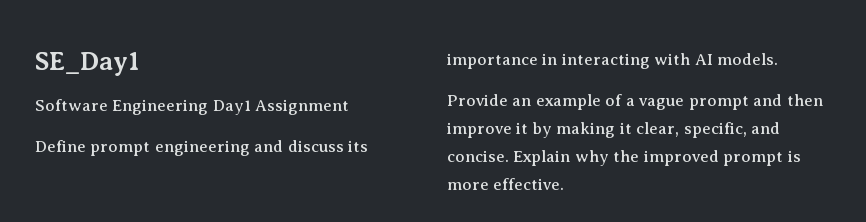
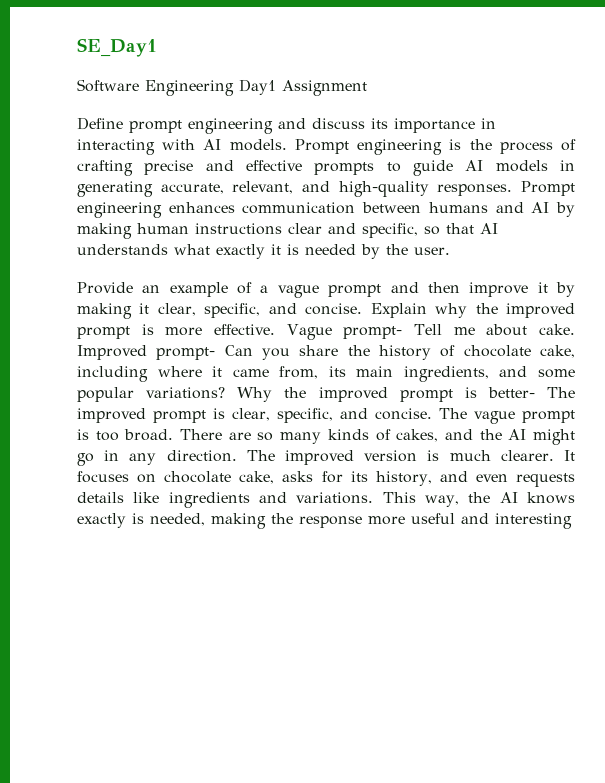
(779, 59) none -> [294,139,576,155] [77,160,575,176] [77,181,575,197] [77,202,575,218] [77,223,498,239] [77,244,450,259] Prompt engineering is the process of crafting precise and effective prompts to guide AI models in generating accurate, relevant, and high-quality responses. Prompt engineering enhances communication between humans and AI by making human instructions clear and specific, so that AI understands what exactly it is needed by the user.
(565, 184) none -> [286,324,576,340] [77,345,575,360] [77,366,575,382] [77,387,575,402] [77,408,575,424] [77,429,575,445] [77,450,576,466] [77,471,575,487] [77,492,576,508] [77,513,572,529] Vague prompt- Tell me about cake. Improved prompt- Can you share the history of chocolate cake, including where it came from, its main ingredients, and some popular variations? Why the improved prompt is better- The improved prompt is clear, specific, and concise. The vague prompt is too broad. There are so many kinds of cakes, and the AI might go in any direction. The improved version is much clearer. It focuses on chocolate cake, asks for its history, and even requests details like ingredients and variations. This way, the AI knows exactly is needed, making the response more useful and interesting

